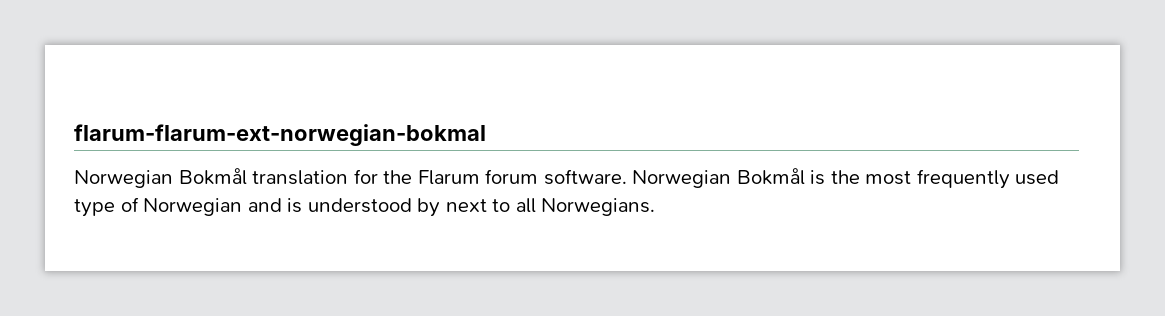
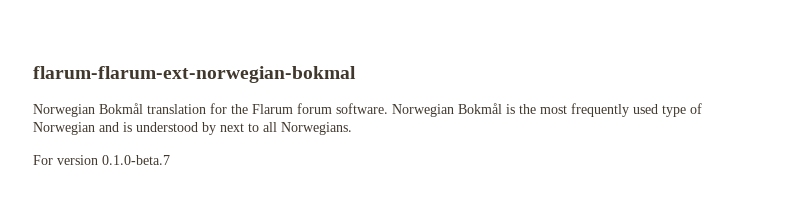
(656, 207) none -> [33,155,170,165] // For version 0.1.0-beta.7

